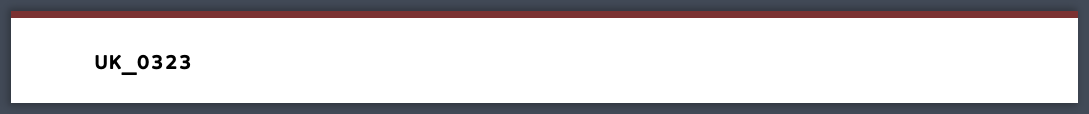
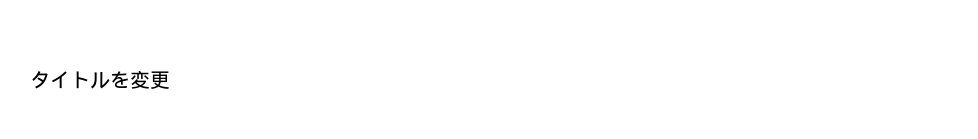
[94,54,192,76] UK_0323 -> [30,70,170,89] タイトルを変更

